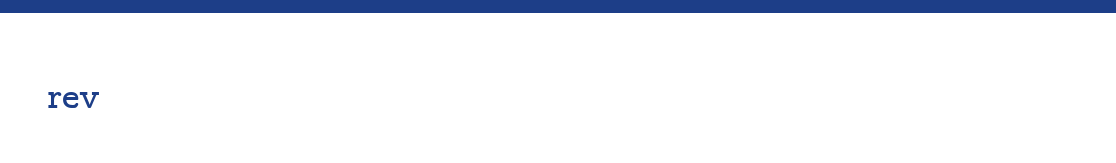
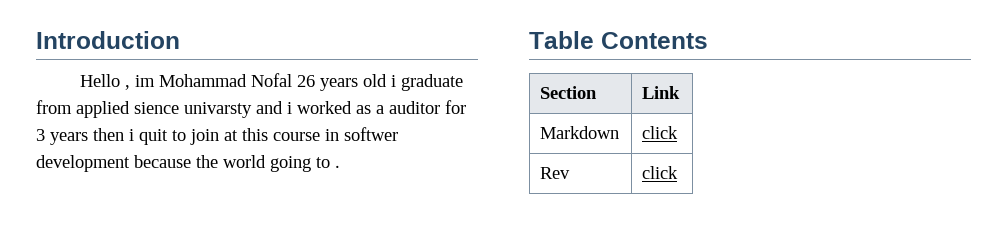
[47,92,100,108] rev -> [36,31,180,49] [80,73,464,91] [36,100,466,118] [36,127,398,145] [36,155,340,172] [529,31,708,49] [540,86,598,99] [642,86,681,99] [540,126,620,139] [642,126,679,139] [540,167,571,179] [642,166,679,179] Introduction // Hello , im Mohammad Nofal 26 years old i graduate from applied sience univarsty and i worked as a auditor for 3 years then i quit to join at this course in softwer development because the world going to . // Table Contents // Section | Link // Markdown | click // Rev | click

